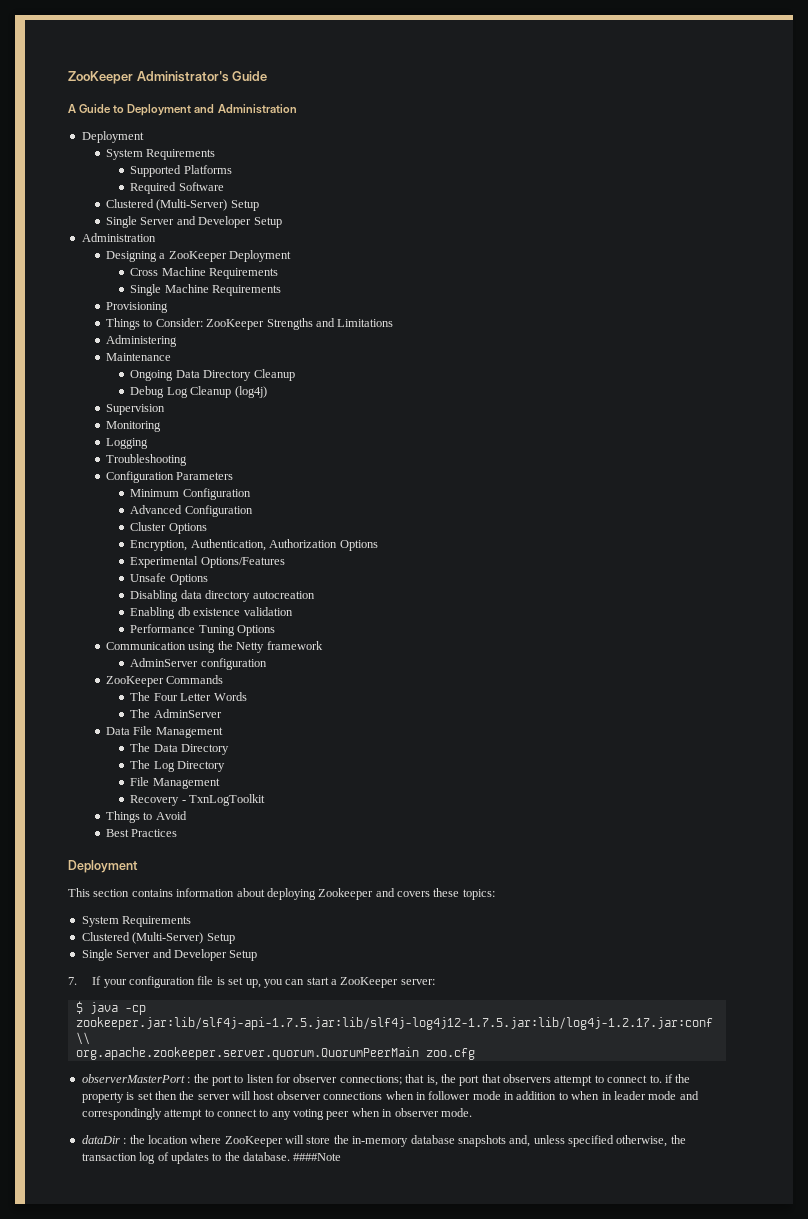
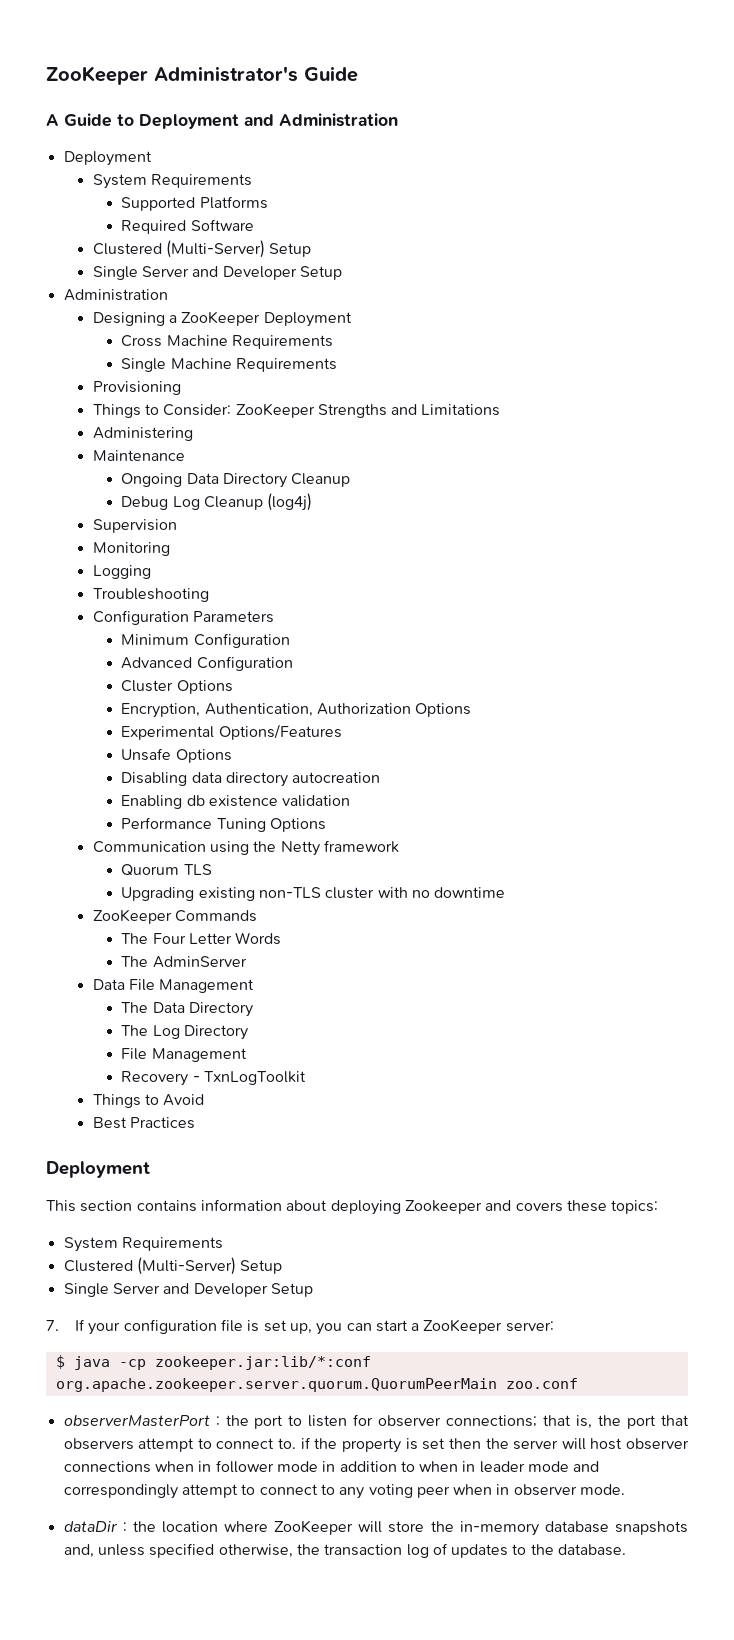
[130,658,267,670] AdminServer configuration -> [121,864,212,876] [121,887,506,901] Quorum TLS // Upgrading existing non-TLS cluster with no downtime
[75,1017,713,1030] [75,1032,90,1045] [75,1047,475,1060] zookeeper.jar:lib/slf4j-api-1.7.5.jar:lib/slf4j-log4j12-1.7.5.jar:lib/log4j-1.2.17.jar:conf \\ // org.apache.zookeeper.server.quorum.QuorumPeerMain zoo.cfg -> [154,1356,371,1370] [55,1378,578,1392] zookeeper.jar:lib/*:conf org.apache.zookeeper.server.quorum.QuorumPeerMain zoo.conf
[293,1153,342,1161] ####Note -> (627, 1550) none

